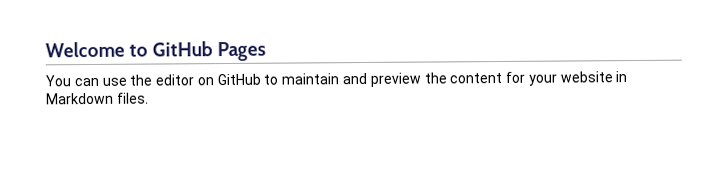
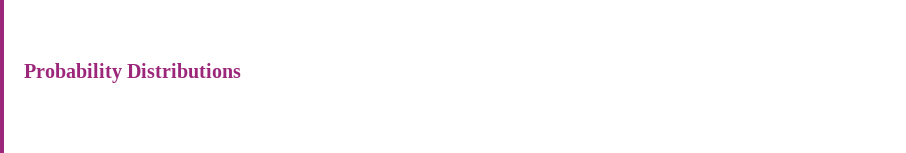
[45,41,267,62] [45,71,628,87] [46,92,149,105] Welcome to GitHub Pages // You can use the editor on GitHub to maintain and preview the content for your website in Markdown files. -> [24,63,242,83] Probability Distributions

